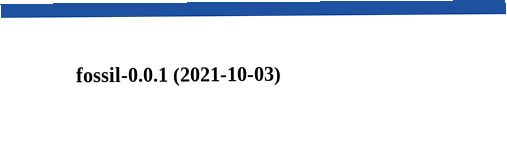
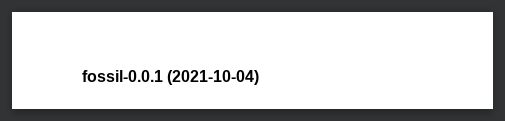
[172,66,283,87] (2021-10-03) -> [167,70,260,85] (2021-10-04)

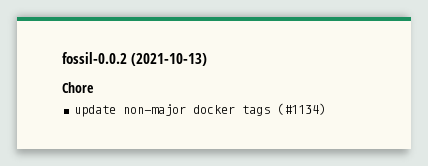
[82,70,260,85] fossil-0.0.1 (2021-10-04) -> [62,52,208,66] [62,82,94,93] [73,103,326,117] fossil-0.0.2 (2021-10-13) // Chore // update non-major docker tags (#1134)

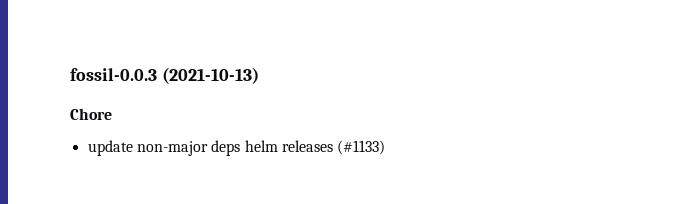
[62,52,127,64] fossil-0.0.2 -> [70,68,157,81] fossil-0.0.3
[192,103,326,116] docker tags (#1134) -> [211,140,386,156] deps helm releases (#1133)

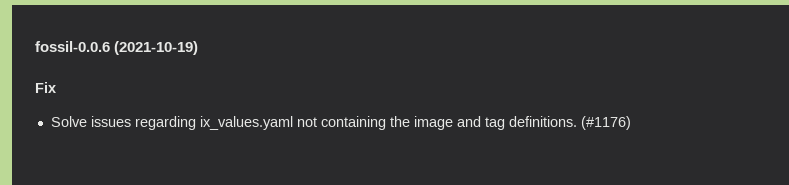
[70,67,259,84] [70,108,112,120] [87,140,386,156] fossil-0.0.3 (2021-10-13) // Chore // update non-major deps helm releases (#1133) -> [35,41,199,55] [35,82,56,93] [50,116,631,130] fossil-0.0.6 (2021-10-19) // Fix // Solve issues regarding ix_values.yaml not containing the image and tag definitions. (#1176)

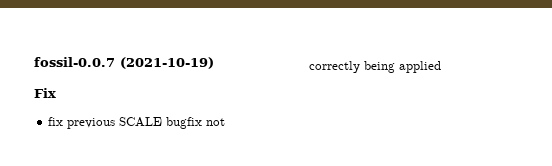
[35,41,110,52] fossil-0.0.6 -> [34,57,115,67] fossil-0.0.7
[50,116,631,130] Solve issues regarding ix_values.yaml not containing the image and tag definitions. (#1176) -> [48,117,226,129] [309,61,442,73] fix previous SCALE bugfix not correctly being applied

